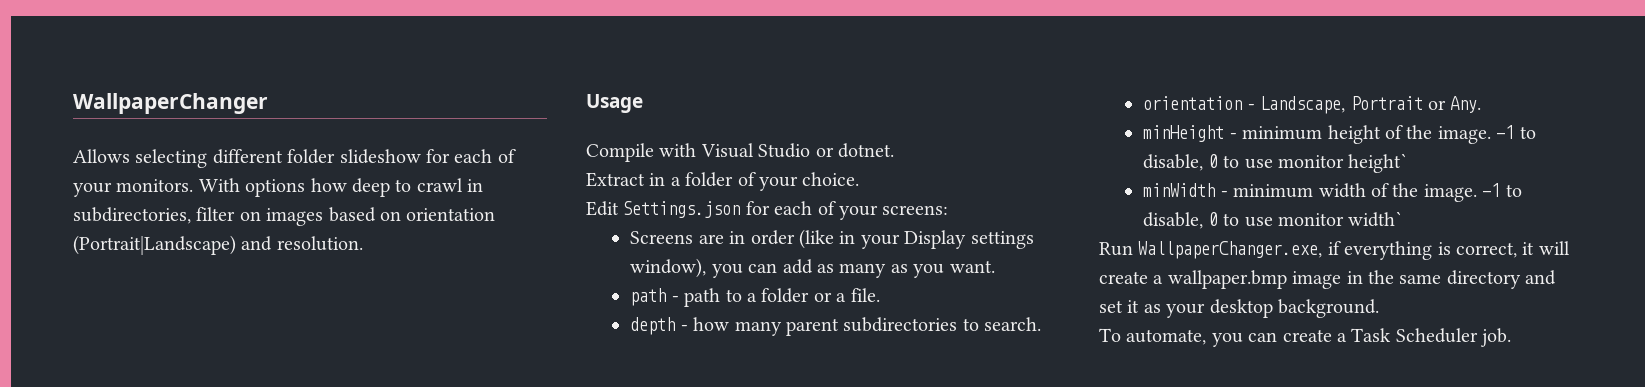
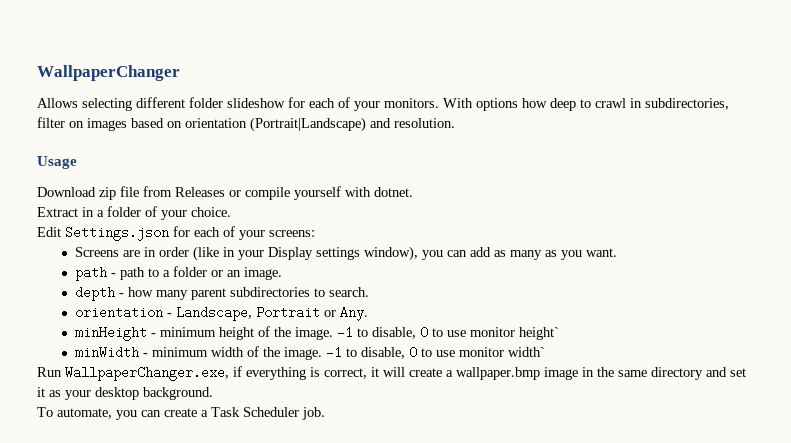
[586,143,834,162] Compile with Visual Studio or -> [37,186,371,200] Download zip file from Releases or compile yourself with
[836,288,880,302] a file. -> [226,267,282,280] an image.

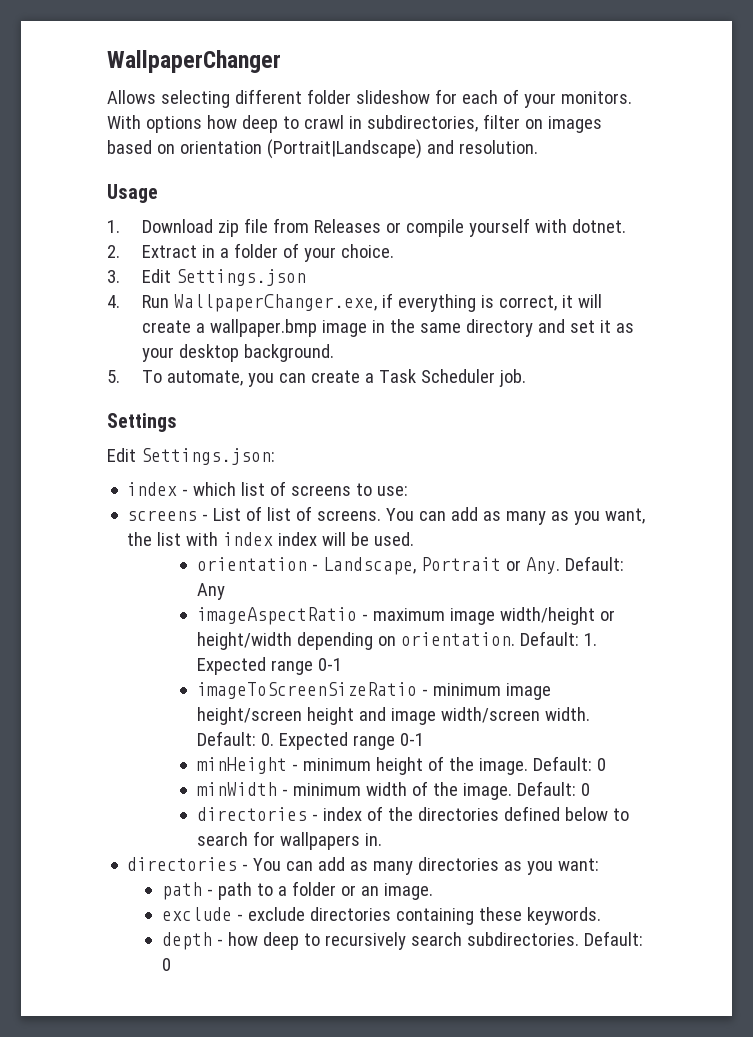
(77, 162) none -> [107,220,120,233] 1.
(413, 192) none -> [107,245,120,258] 2.
(231, 212) none -> [107,270,120,283] 3.
[173,226,315,240] [74,246,617,261] [74,266,282,281] [74,286,369,301] [74,306,368,321] [74,326,559,341] [74,346,545,360] for each of your screens: // Screens are in order (like in your Display settings window), you can add as many as you want. // path - path to a folder or an image. // depth - how many parent subdirectories to search. // orientation - Landscape, Portrait or Any. // minHeight - minimum height of the image. -1 to disable, 0 to use monitor height` // minWidth - minimum width of the image. -1 to disable, 0 to use monitor width` // -> [107,295,120,308] // 4.
(213, 393) none -> [107,370,120,383] 5.
(325, 413) none -> [107,413,177,432] [107,448,275,465] [127,481,409,496] [127,506,646,525] [127,532,415,546] [196,556,624,575] [196,583,225,600] [196,607,615,625] [196,631,597,650] [196,657,342,675] [196,682,551,700] [196,707,590,725] [196,731,424,750] [196,756,606,775] [196,781,590,800] [196,806,629,821] [196,831,382,850] [127,857,600,875] [162,881,434,900] [162,907,602,925] [162,931,644,950] [162,958,172,971] // Settings // Edit Settings.json: // index - which list of screens to use: // screens - List of list of screens. You can add as many as you want, the list with index index will be used. // orientation - Landscape, Portrait or Any. Default: Any // imageAspectRatio - maximum image width/height or height/width depending on orientation. Default: 1. Expected range 0-1 // imageToScreenSizeRatio - minimum image height/screen height and image width/screen width. Default: 0. Expected range 0-1 // minHeight - minimum height of the image. Default: 0 // minWidth - minimum width of the image. Default: 0 // directories - index of the directories defined below to search for wallpapers in. // directories - You can add as many directories as you want: // path - path to a folder or an image. // exclude - exclude directories containing these keywords. // depth - how deep to recursively search subdirectories. Default: 0

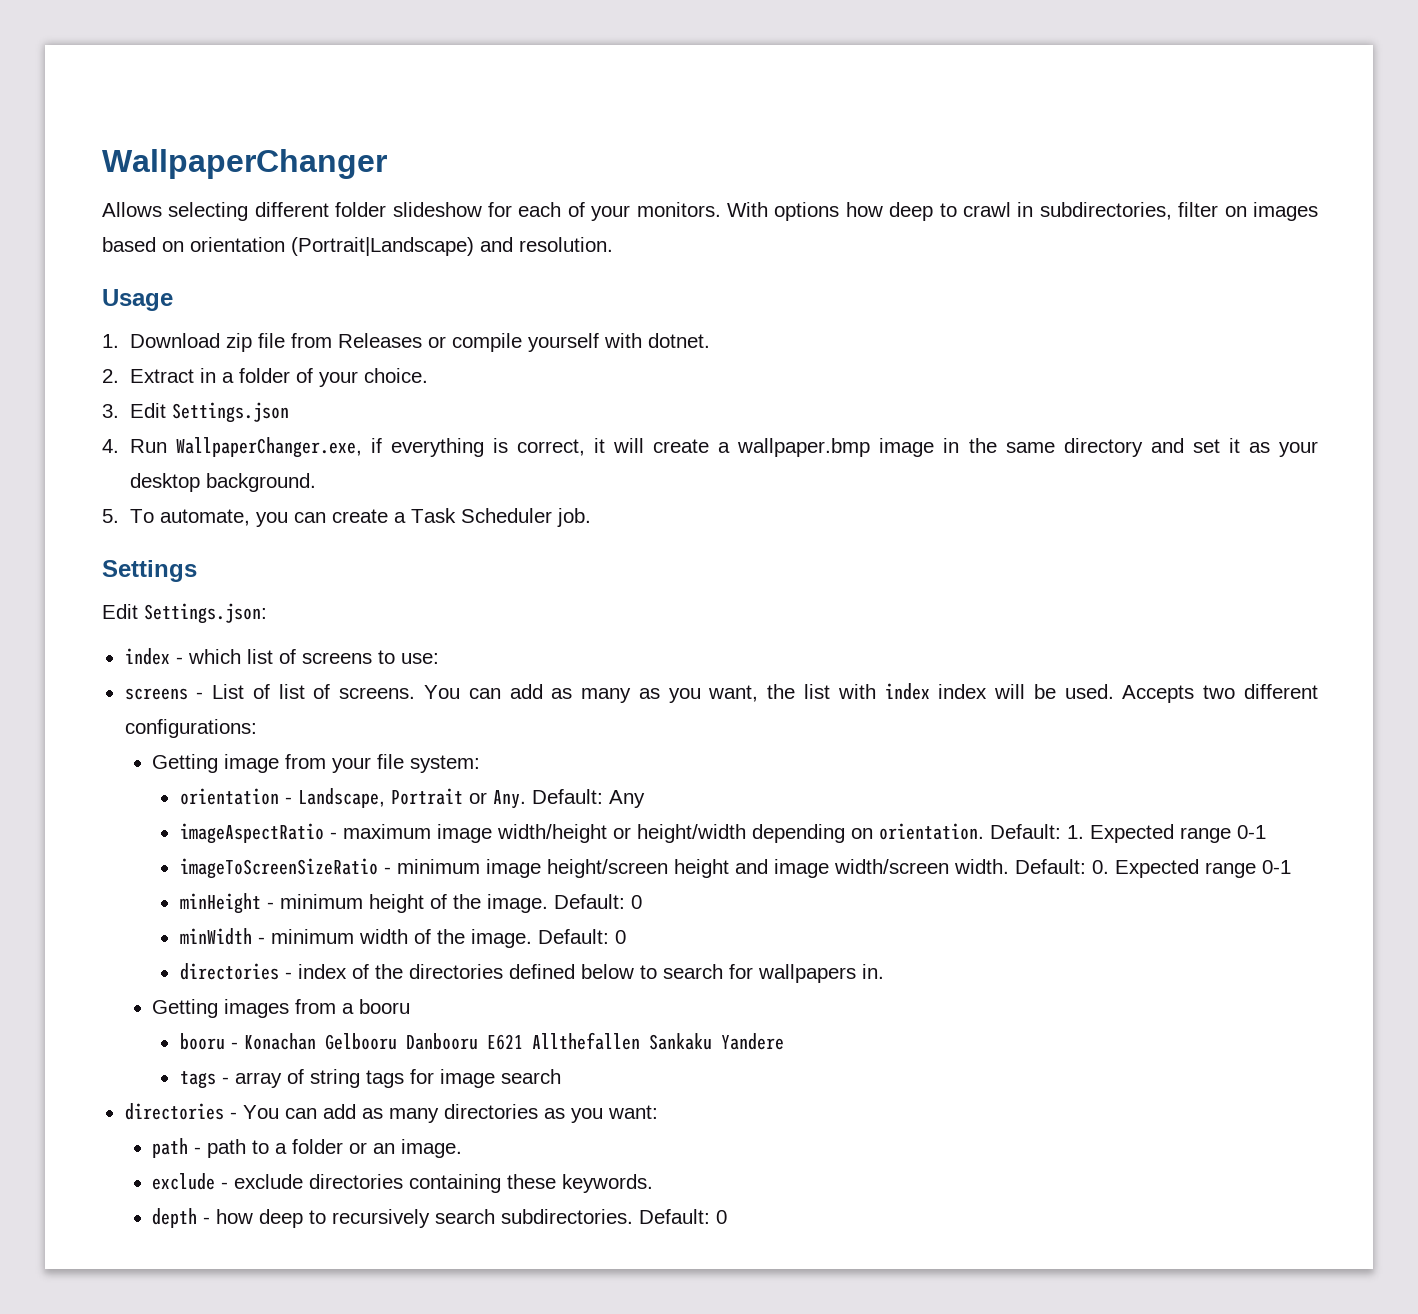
(415, 539) none -> [1122,684,1319,703] [124,719,257,738] [152,754,481,773] Accepts two different configurations: // Getting image from your file system:
(382, 839) none -> [152,999,411,1018] [179,1032,784,1050] [179,1069,561,1089] // Getting images from a booru // booru - Konachan Gelbooru Danbooru E621 Allthefallen Sankaku Yandere // tags - array of string tags for image search

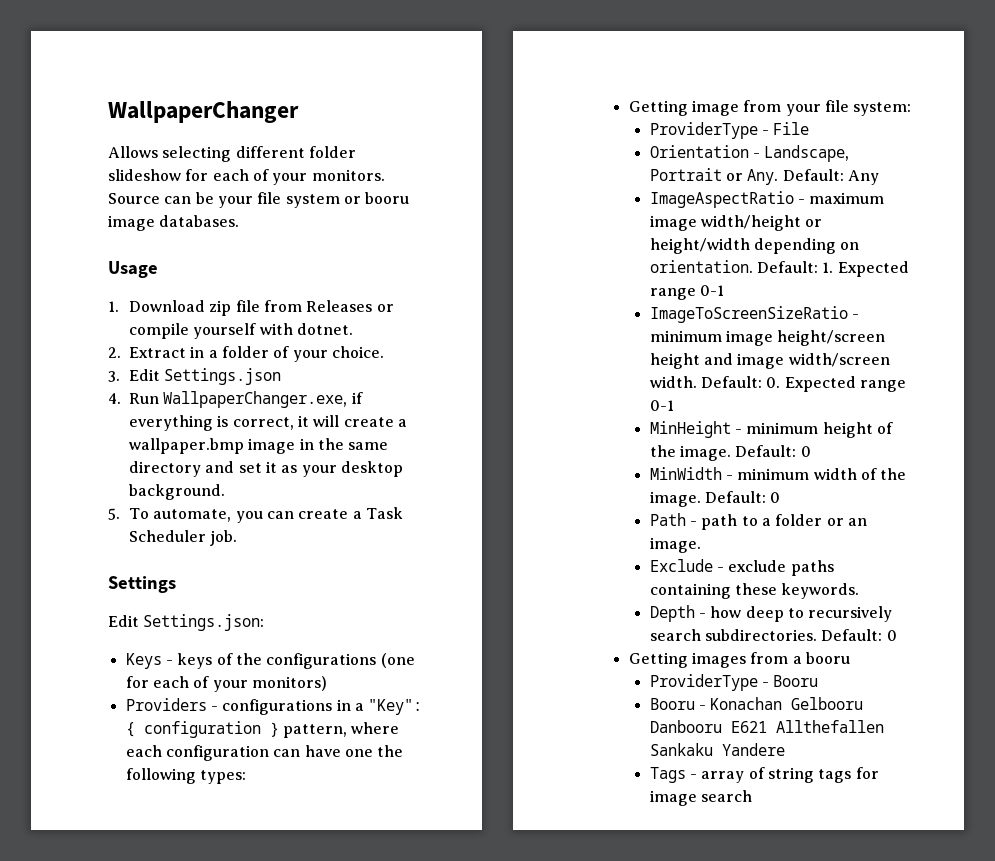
[726,202,1318,221] [102,237,613,256] With options how deep to crawl in subdirectories, filter on images based on orientation (Portrait|Landscape) and resolution. -> [108,192,410,208] [108,215,240,231] Source can be your file system or booru image databases.
[124,648,439,665] [124,683,1319,703] [124,719,257,738] index - which list of screens to use: // screens - List of list of screens. You can add as many as you want, the list with index index will be used. Accepts two different configurations: -> [125,653,415,669] [125,676,327,692] [125,698,423,715] [125,721,400,738] [125,745,404,761] [125,768,246,784] Keys - keys of the configurations (one for each of your monitors) // Providers - configurations in a "Key": { configuration } pattern, where each configuration can have one the following types:
[179,788,279,805] orientation -> [649,122,810,139] [649,145,749,158] ProviderType - File // Orientation
[179,823,324,844] imageAspectRatio -> [649,191,794,208] ImageAspectRatio
[179,858,378,879] imageToScreenSizeRatio -> [649,306,848,323] ImageToScreenSizeRatio
[179,893,261,914] minHeight -> [649,421,731,438] MinHeight
[179,928,252,945] minWidth -> [649,467,722,480] MinWidth
[179,963,884,983] directories - index of the directories defined below to search for wallpapers in. -> [649,513,867,530] [649,537,701,553] [649,559,834,576] [649,583,860,599] [649,605,893,622] [649,629,897,641] Path - path to a folder or an image. // Exclude - exclude paths containing these keywords. // Depth - how deep to recursively search subdirectories. Default: 0
[179,1033,225,1050] booru -> [649,674,819,691] [649,698,695,710] ProviderType - Booru // Booru
[179,1071,216,1089] tags -> [649,767,686,783] Tags
[124,1103,658,1123] [152,1138,463,1158] [152,1173,654,1193] [152,1208,728,1228] // directories - You can add as many directories as you want: // path - path to a folder or an image. // exclude - exclude directories containing these keywords. // depth - how deep to recursively search subdirectories. Default: 0 -> (752, 796) none

